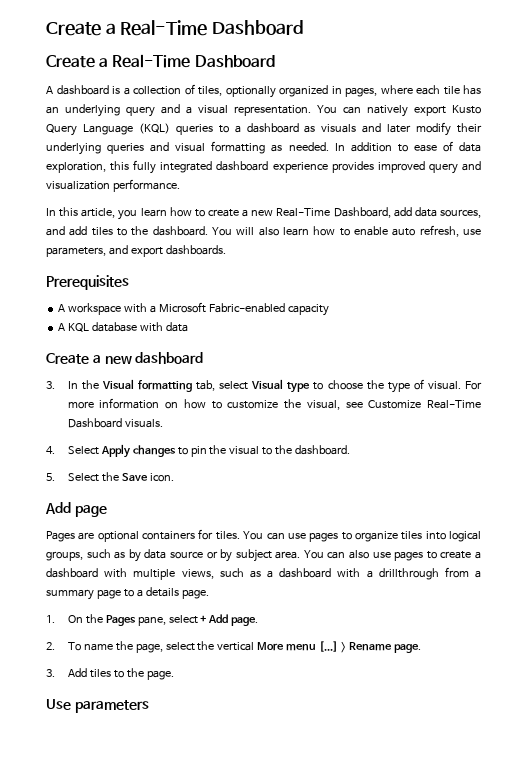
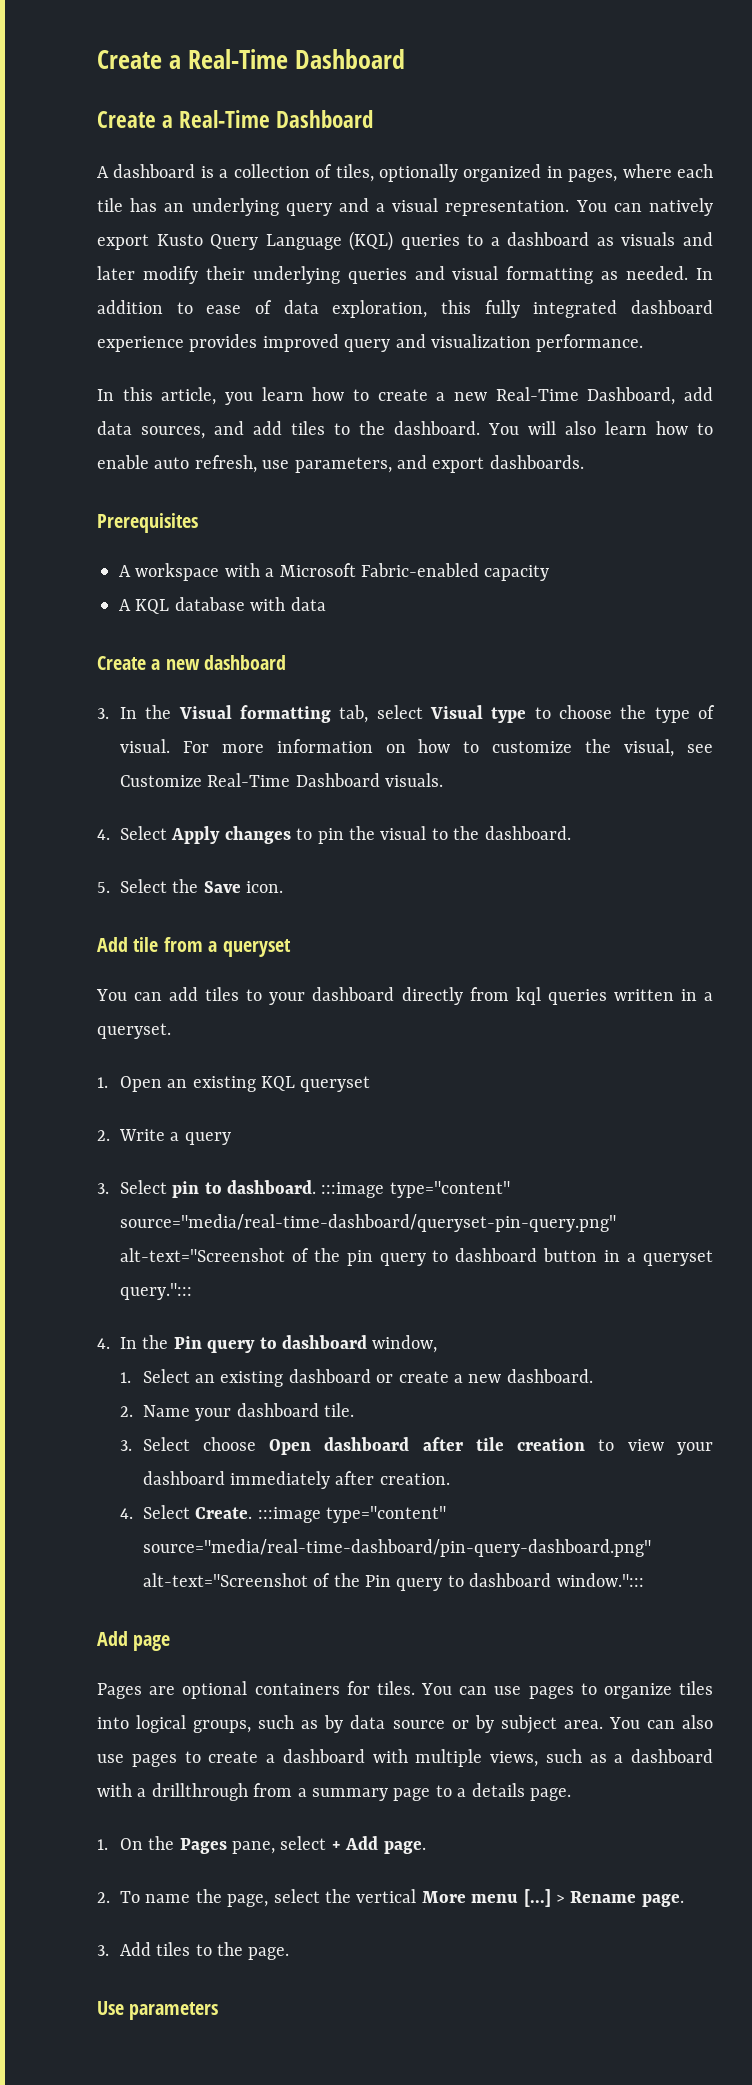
(174, 477) none -> [97,937,291,957] [96,987,714,1005] [97,1023,171,1039] [97,1076,371,1092] [97,1129,231,1145] [97,1180,510,1198] [119,1214,616,1232] [119,1248,713,1266] [119,1283,192,1300] [97,1335,438,1353] [119,1369,593,1387] [119,1403,355,1421] [119,1437,714,1455] [142,1471,450,1489] [119,1505,447,1523] [142,1539,651,1557] [142,1573,644,1591] // Add tile from a queryset // You can add tiles to your dashboard directly from kql queries written in a queryset. // 1. Open an existing KQL queryset // 2. Write a query // 3. Select pin to dashboard. :::image type="content" source="media/real-time-dashboard/queryset-pin-query.png" alt-text="Screenshot of the pin query to dashboard button in a queryset query."::: // 4. In the Pin query to dashboard window, // 1. Select an existing dashboard or create a new dashboard. // 2. Name your dashboard tile. // 3. Select choose Open dashboard after tile creation to view your dashboard immediately after creation. // 4. Select Create. :::image type="content" source="media/real-time-dashboard/pin-query-dashboard.png" alt-text="Screenshot of the Pin query to dashboard window.":::

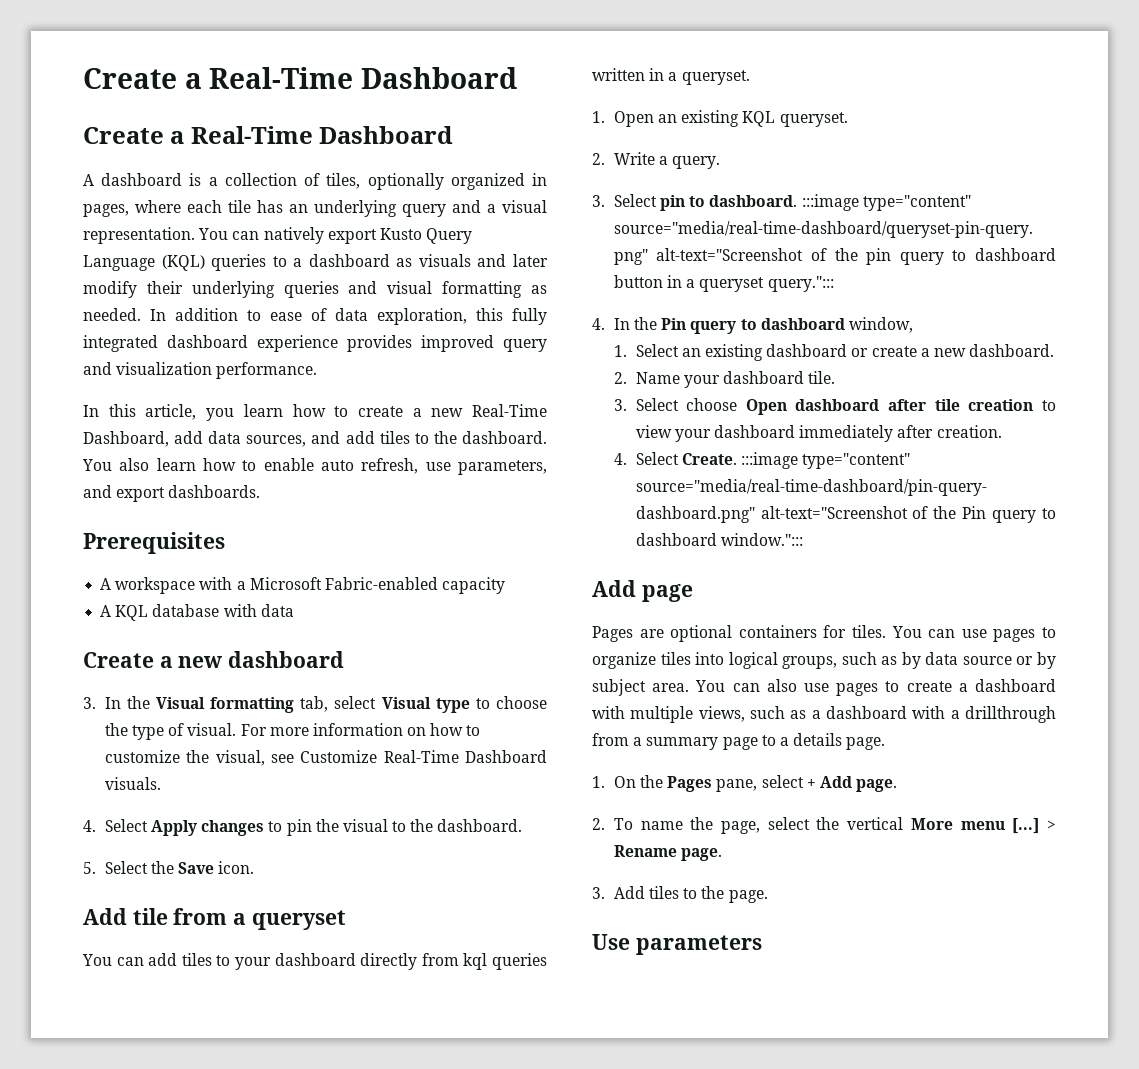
[528,421,556,435] will -> (112, 465) none
[300,1076,371,1092] queryset -> [779,112,848,127] queryset.
[184,1132,231,1145] query -> [672,156,721,169] query.

